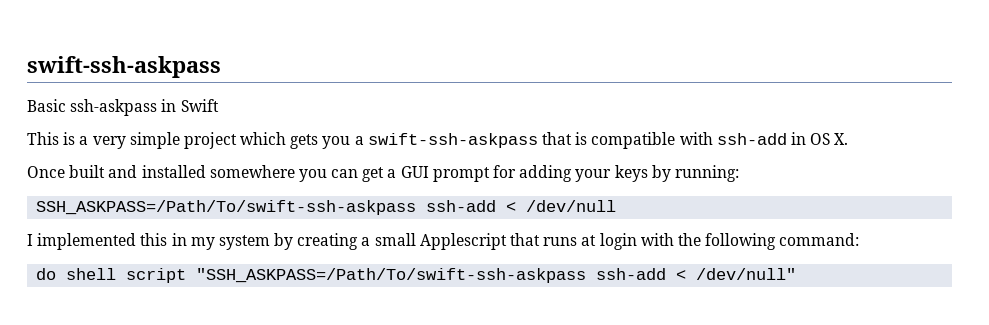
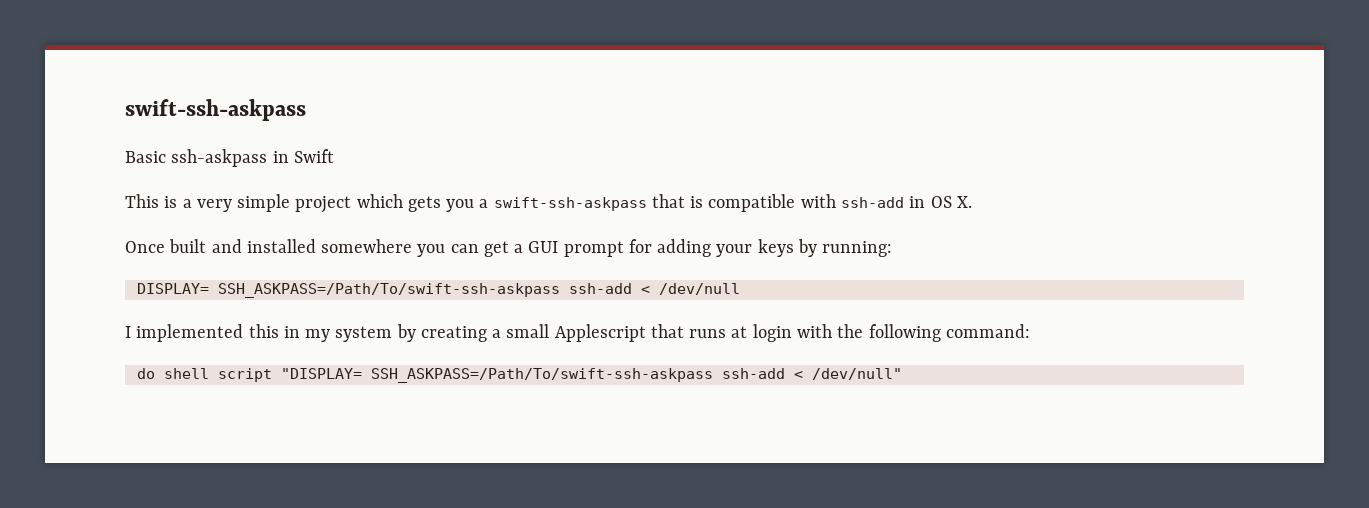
(739, 173) none -> [136,283,209,294] DISPLAY=
[196,268,587,283] "SSH_ASKPASS=/Path/To/swift-ssh-askpass -> [280,368,713,383] "DISPLAY= SSH_ASKPASS=/Path/To/swift-ssh-askpass

